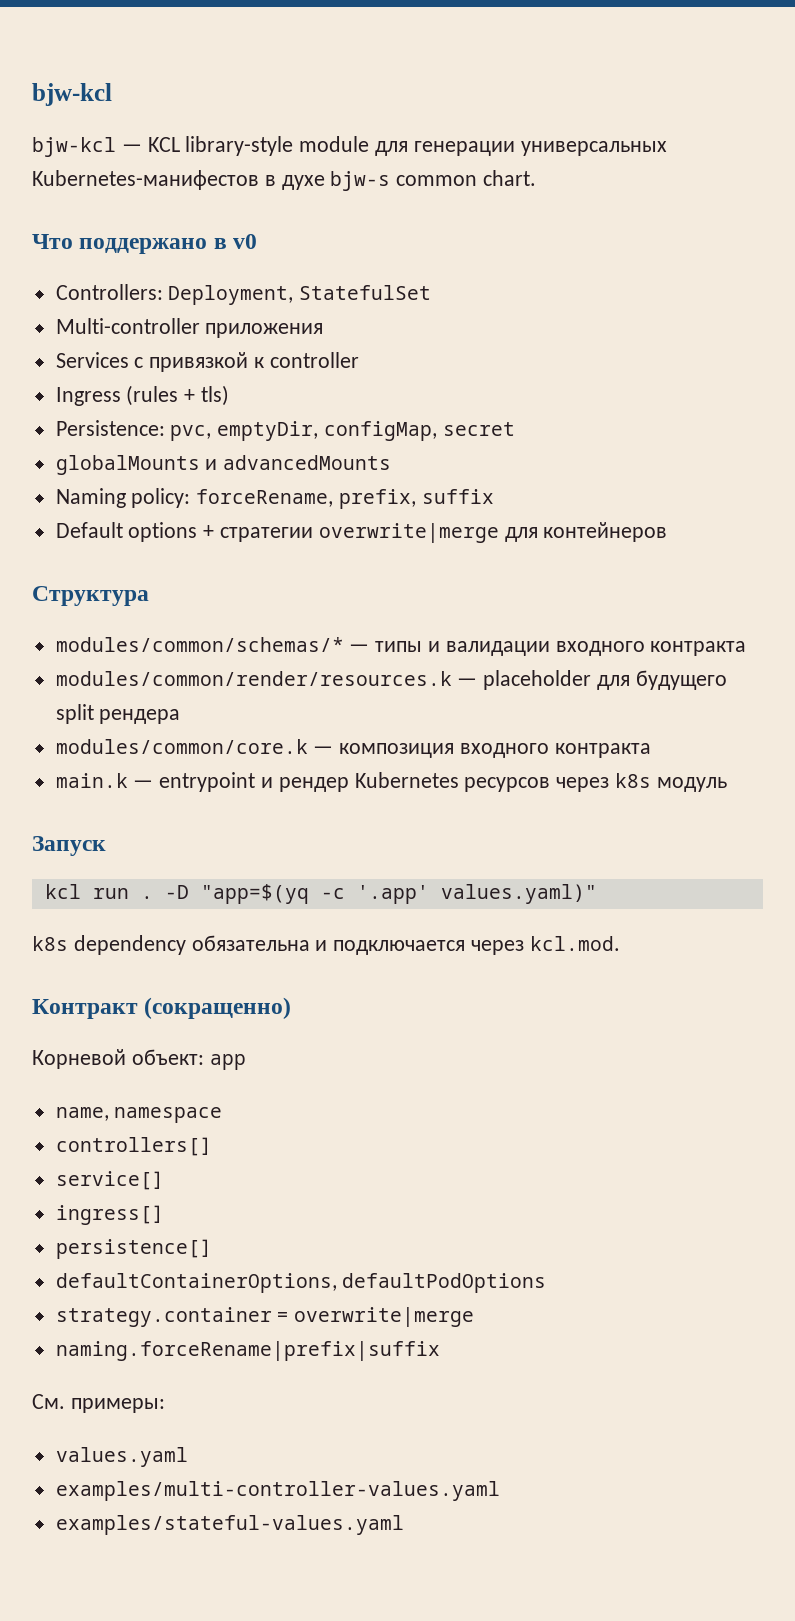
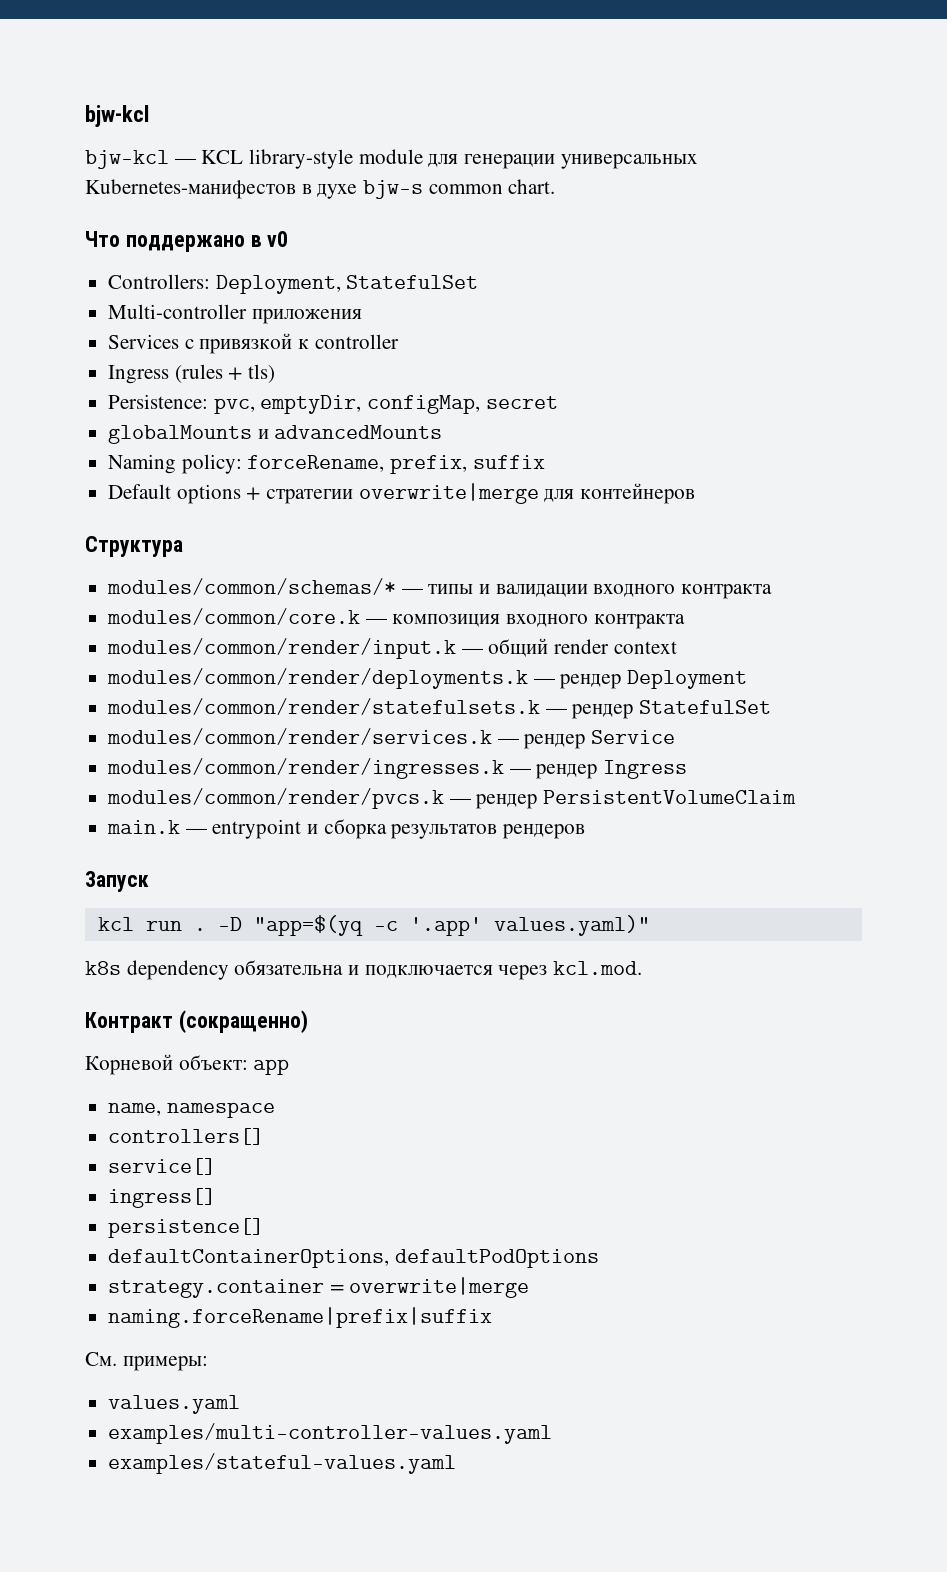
[55,670,727,690] [55,704,181,724] // modules/common/render/resources.k — placeholder для будущего split рендера -> (773, 591) none
[55,772,727,792] main.k — entrypoint и рендер Kubernetes ресурсов через k8s модуль -> [107,638,677,659] [107,668,748,689] [107,698,772,719] [107,728,676,749] [107,758,688,779] [107,788,797,809] [107,819,586,839] modules/common/render/input.k — общий render context // modules/common/render/deployments.k — рендер Deployment // modules/common/render/statefulsets.k — рендер StatefulSet // modules/common/render/services.k — рендер Service // modules/common/render/ingresses.k — рендер Ingress // modules/common/render/pvcs.k — рендер PersistentVolumeClaim // main.k — entrypoint и сборка результатов рендеров

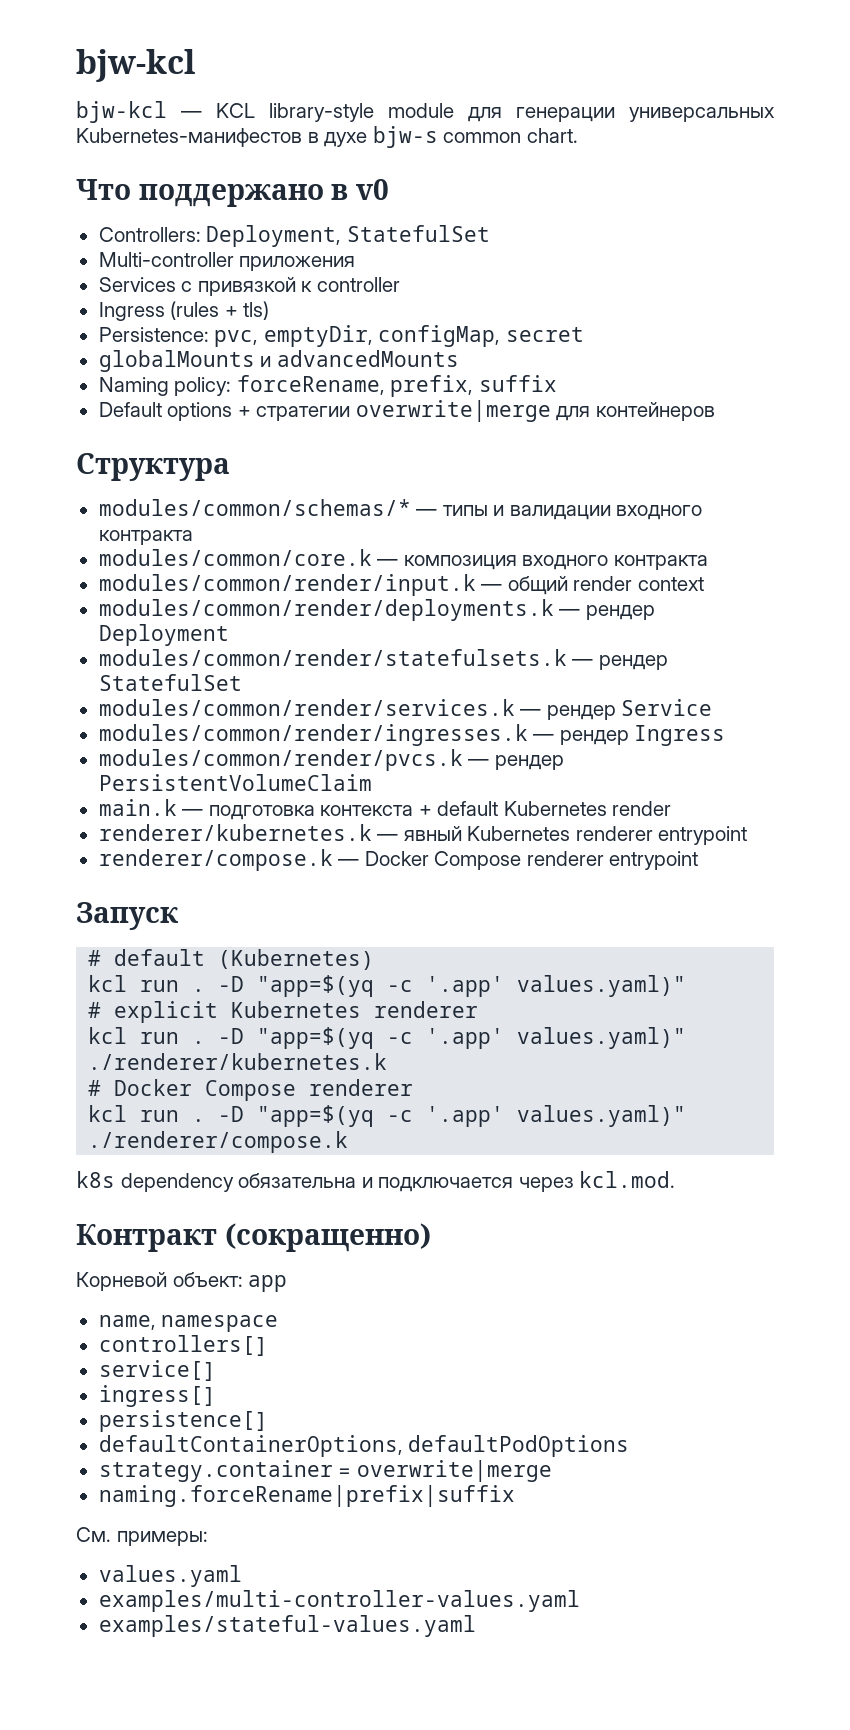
[212,819,586,839] [85,871,149,892] [97,915,650,936] entrypoint и сборка результатов рендеров // Запуск // kcl run . -D "app=$(yq -c '.app' values.yaml)" -> [208,801,672,820] [98,824,748,845] [98,849,699,871] [76,902,178,930] [88,949,375,970] [88,975,687,997] [88,1001,479,1023] [88,1027,687,1049] [88,1053,388,1070] [88,1079,414,1101] [88,1105,687,1127] [88,1131,349,1153] подготовка контекста + default Kubernetes render // renderer/kubernetes.k — явный Kubernetes renderer entrypoint // renderer/compose.k — Docker Compose renderer entrypoint // Запуск // # default (Kubernetes) // kcl run . -D "app=$(yq -c '.app' values.yaml)" // # explicit Kubernetes renderer // kcl run . -D "app=$(yq -c '.app' values.yaml)" ./renderer/kubernetes.k // # Docker Compose renderer // kcl run . -D "app=$(yq -c '.app' values.yaml)" ./renderer/compose.k

